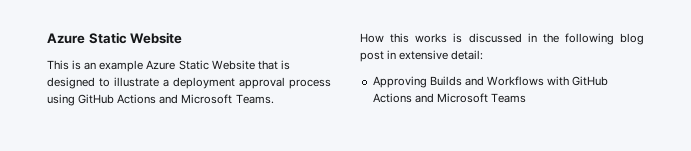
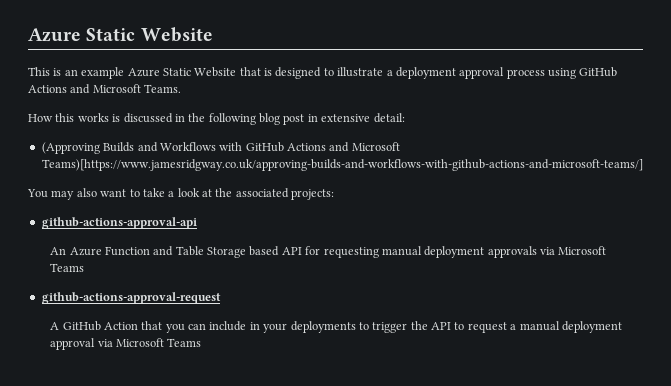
[372,76,427,88] Approving -> [41,142,100,154] (Approving
(488, 98) none -> [41,159,643,171] [27,188,335,200] [41,217,197,229] [50,246,607,258] [50,263,85,272] [41,292,221,304] [50,321,622,333] [50,338,164,350] Teams)[https://www.jamesridgway.co.uk/approving-builds-and-workflows-with-github-actions-and-microsoft-teams/] // You may also want to take a look at the associated projects: // github-actions-approval-api // An Azure Function and Table Storage based API for requesting manual deployment approvals via Microsoft Teams // github-actions-approval-request // A GitHub Action that you can include in your deployments to trigger the API to request a manual deployment approval via Microsoft

